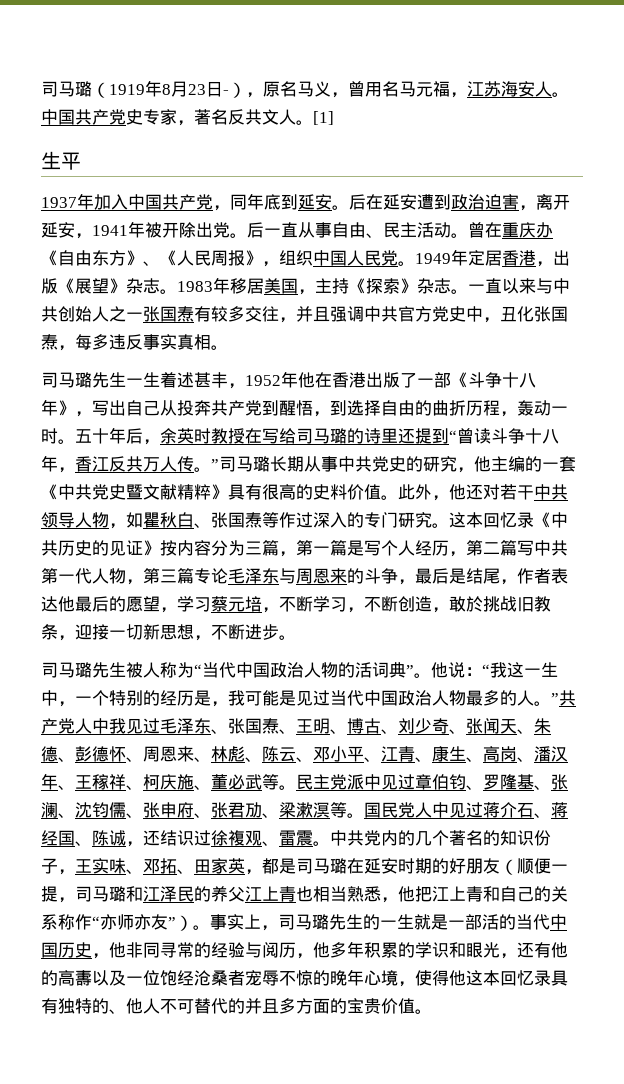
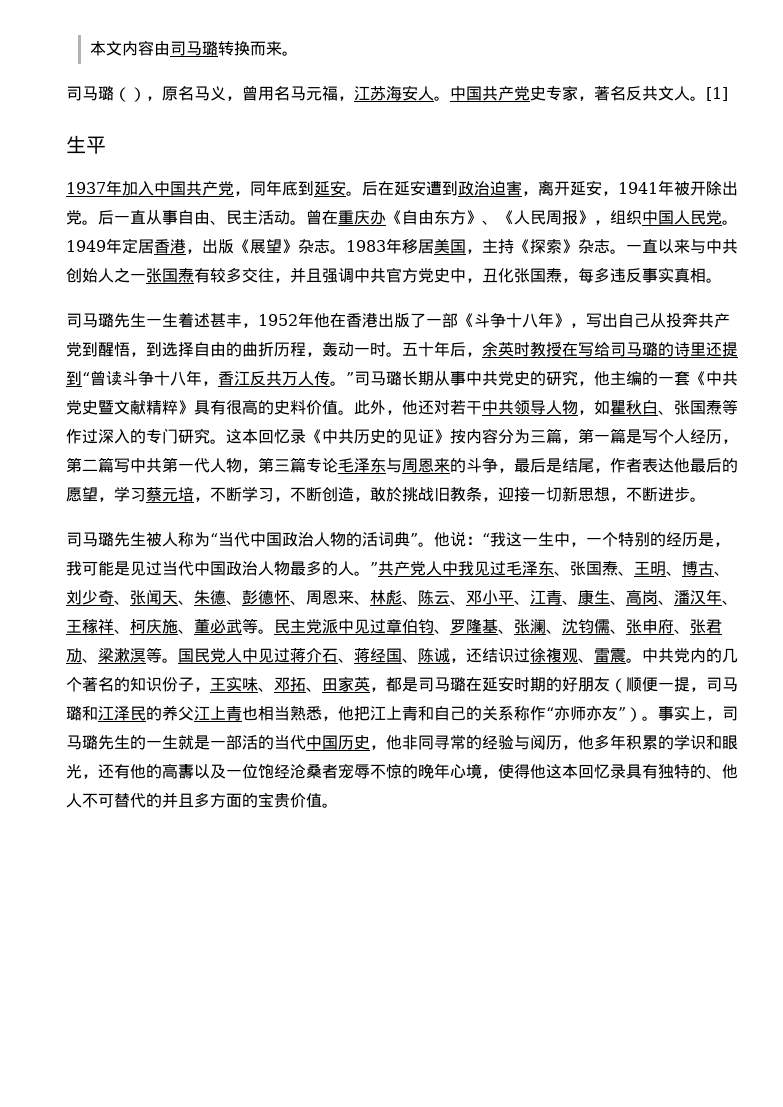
[41,80,229,98] 司马璐（1919年8月23日- -> [89,40,298,56] [66,86,130,102] 本文内容由司马璐转换而来。 // 司马璐（

